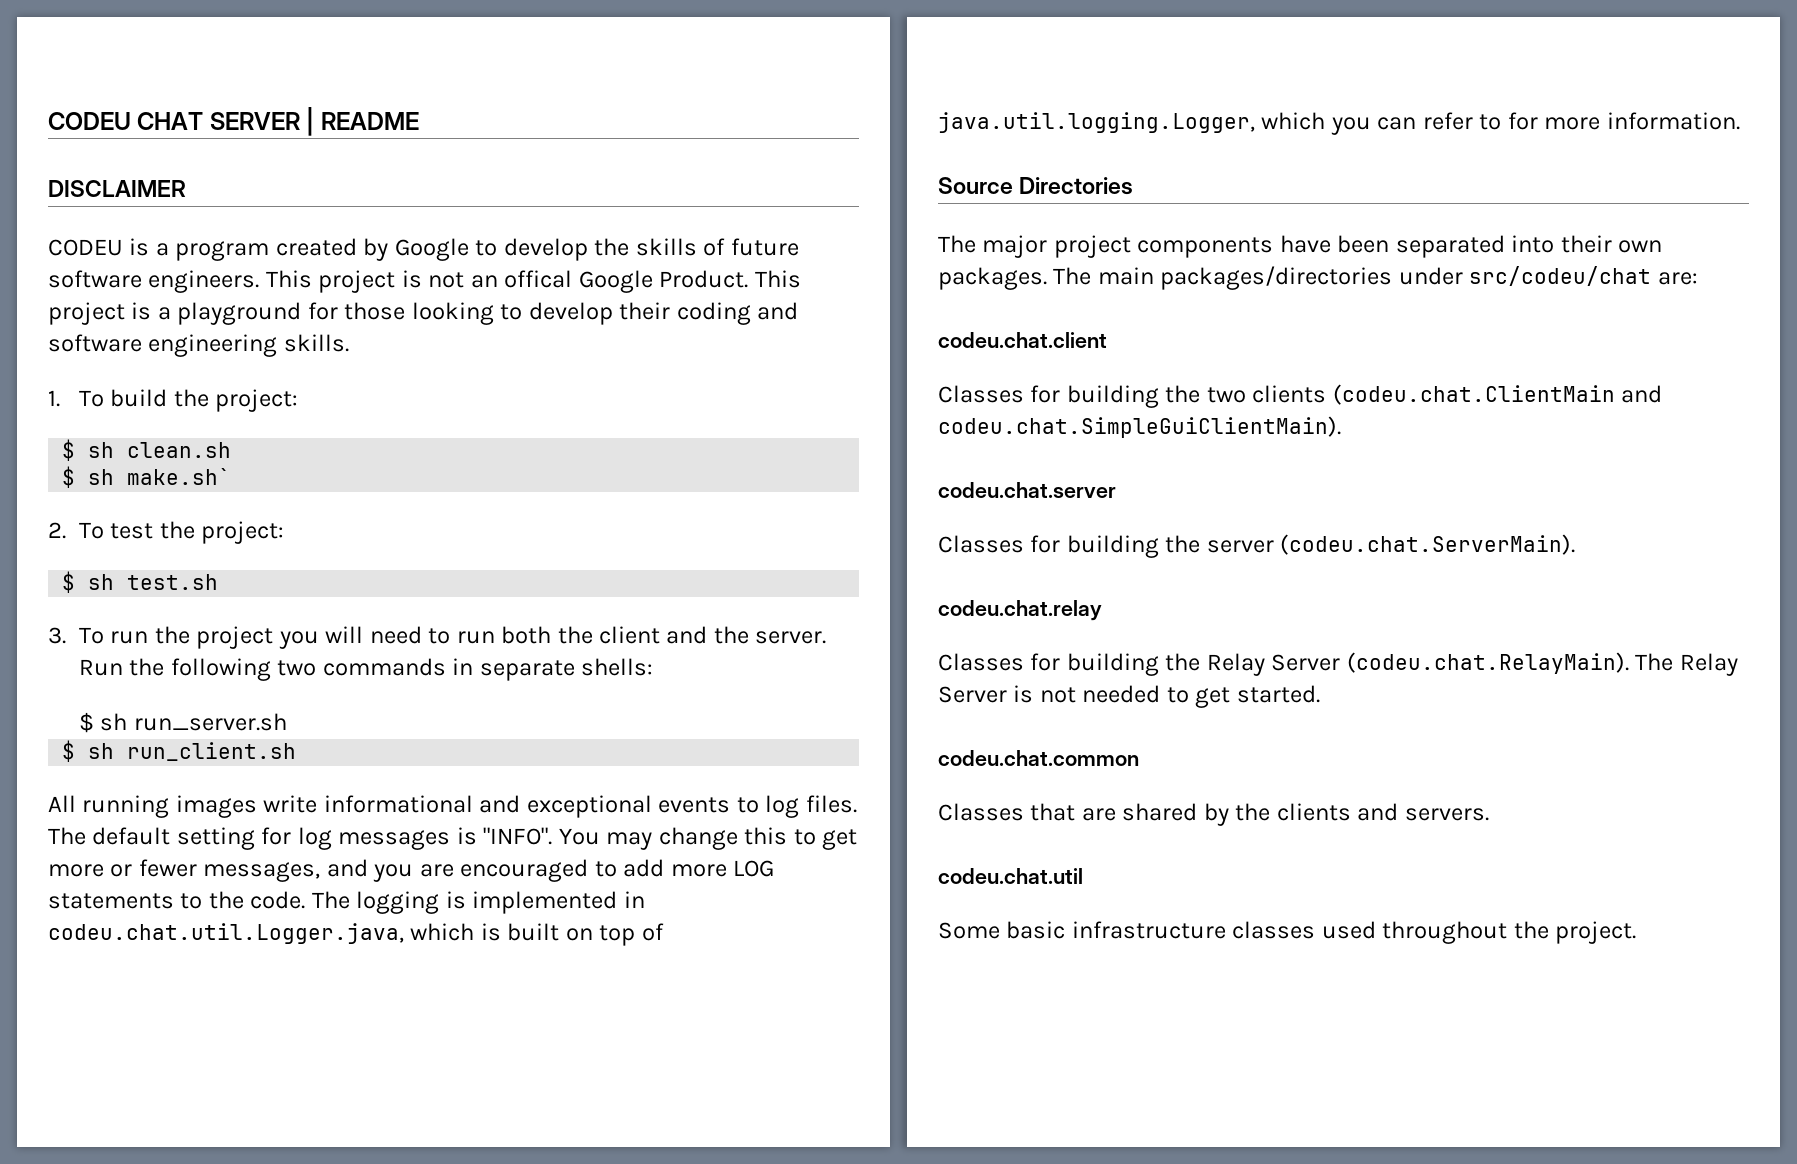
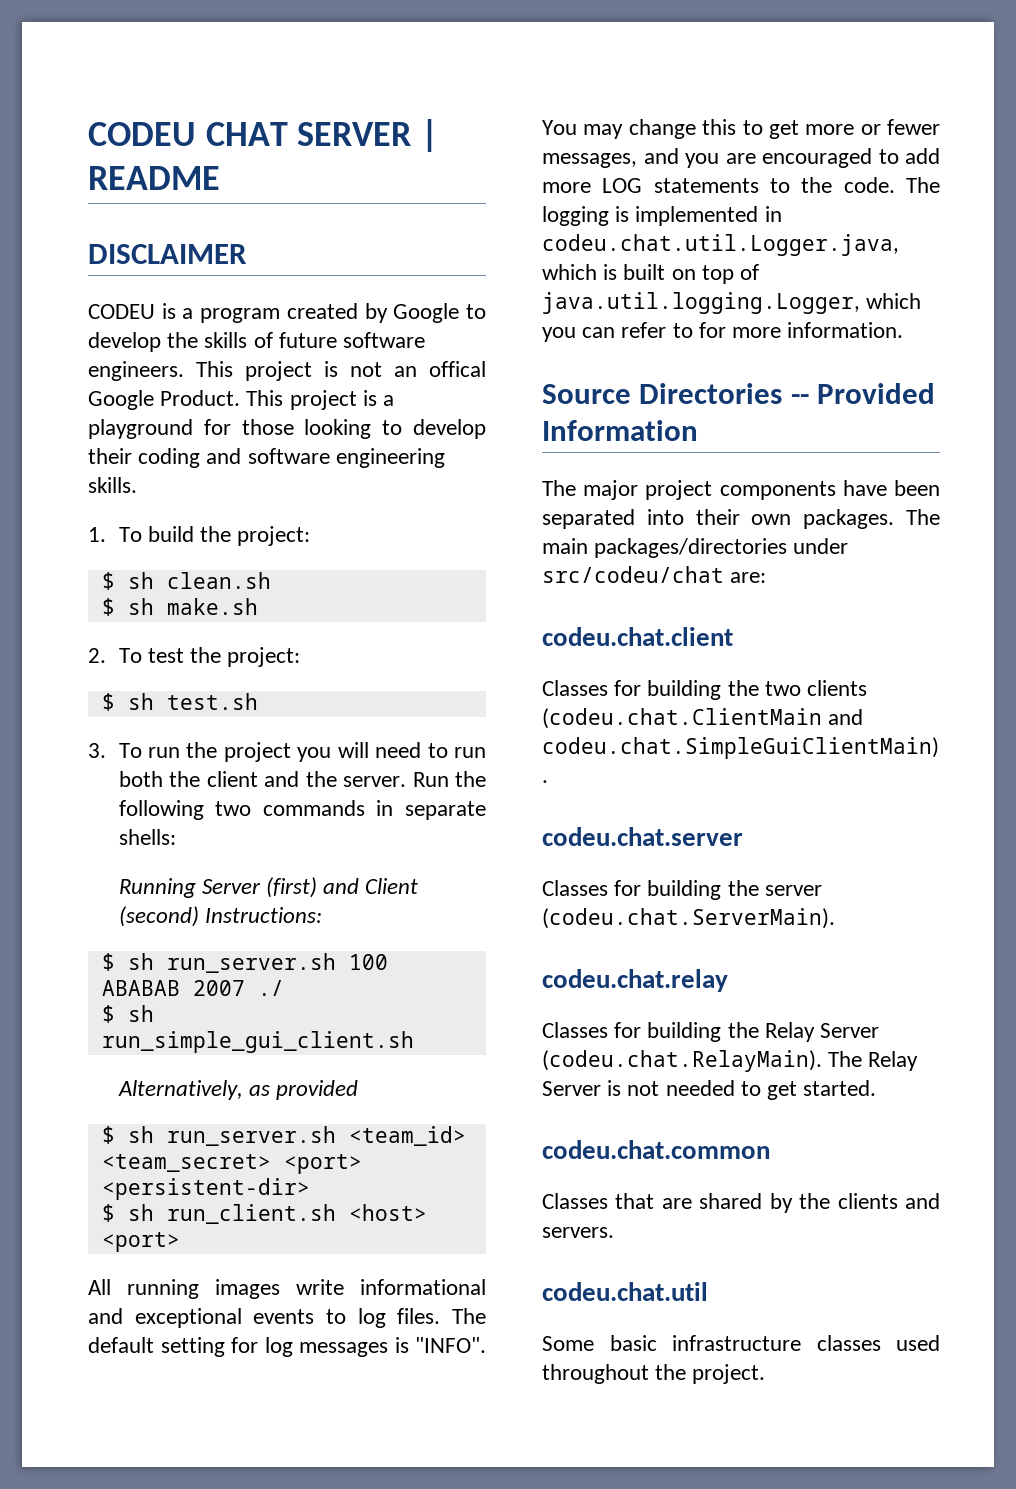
[127,468,232,485] make.sh` -> [166,598,258,615] make.sh
[78,712,287,733] $ sh run_server.sh -> [118,877,419,898] [118,906,322,927] [101,953,388,973] [101,980,284,996] [101,1005,154,1023] [101,1031,414,1053] [117,1080,359,1100] [101,1126,466,1146] [101,1154,362,1174] [101,1178,310,1200] Running Server (first) and Client (second) Instructions: // $ sh run_server.sh 100 ABABAB 2007 ./ // $ sh run_simple_gui_client.sh // Alternatively, as provided // $ sh run_server.sh <team_id> <team_secret> <port> <persistent-dir>
(297, 751) none -> [348,1204,427,1221] [101,1232,180,1252] <host> <port>
(1134, 186) none -> [790,383,936,404] [542,420,698,441] -- Provided Information

